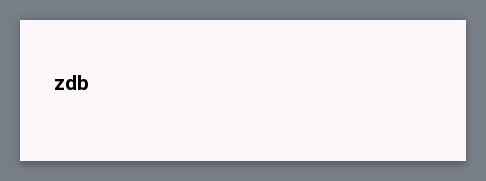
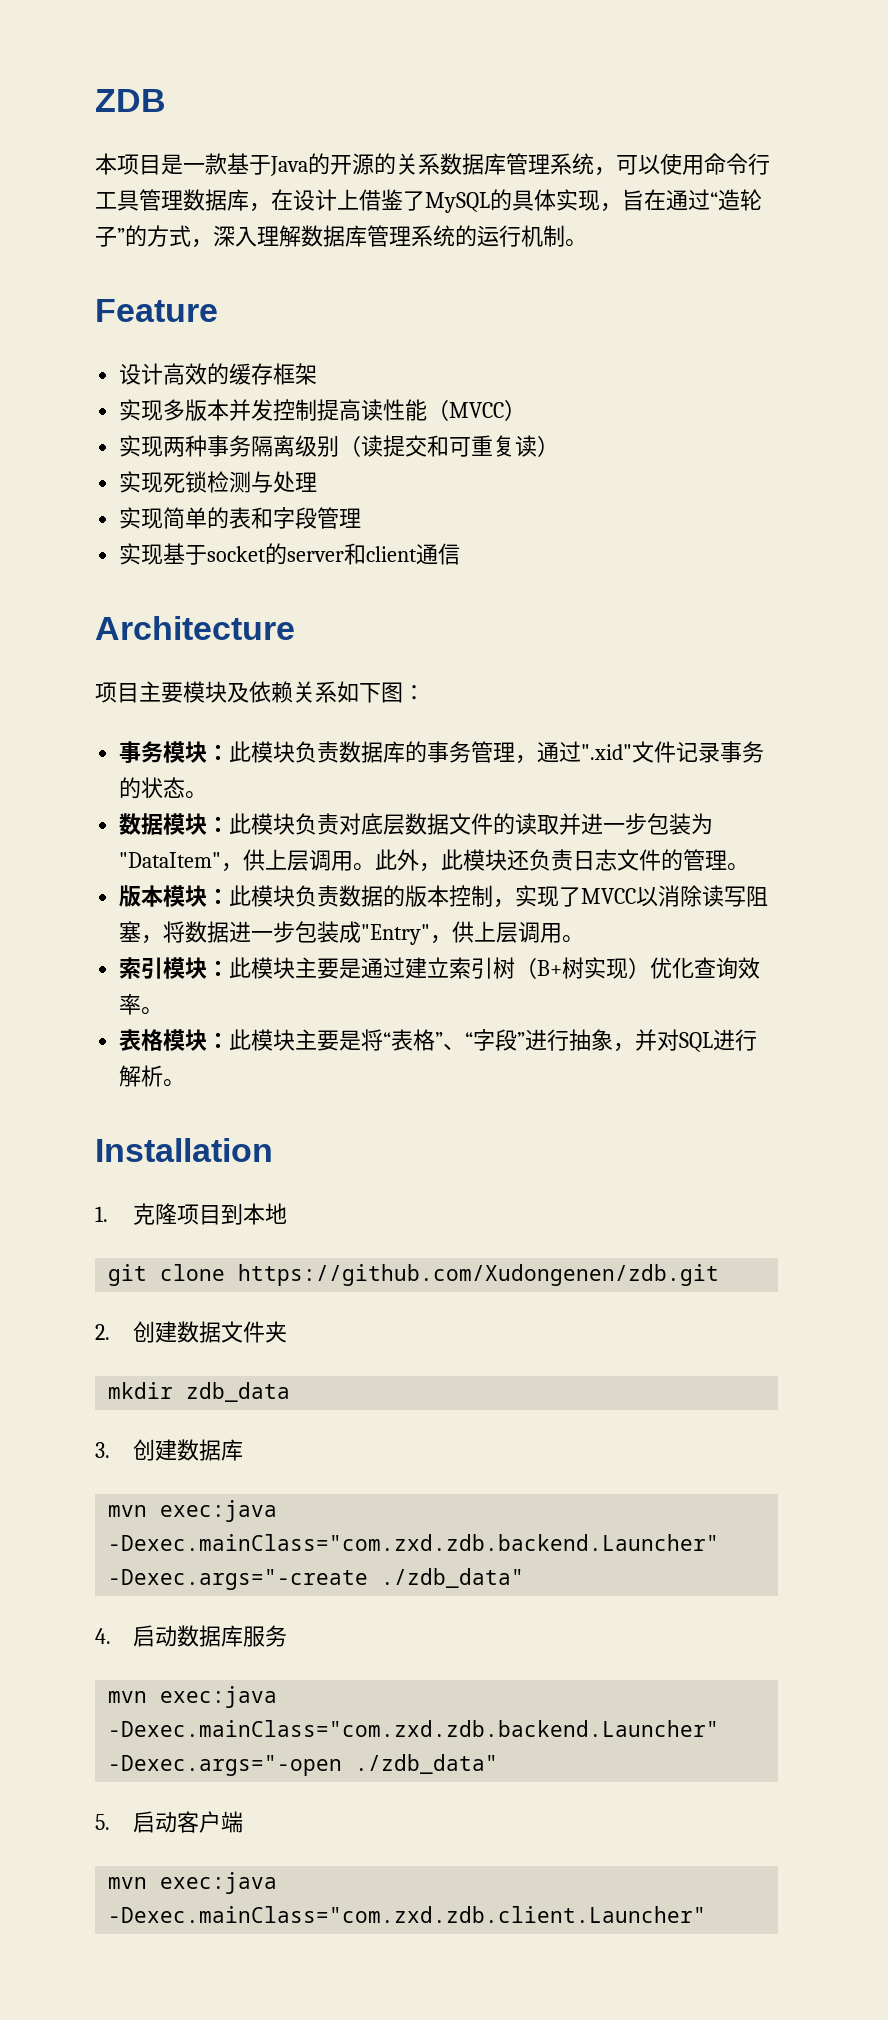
[54,75,89,90] zdb -> [95,89,166,112] [95,153,770,176] [95,189,762,213] [95,225,587,248] [95,299,218,322] [119,363,318,385] [119,399,527,421] [119,435,560,457] [119,471,318,493] [119,507,362,529] [119,543,461,565] [95,616,295,640] [95,681,425,703] [119,741,765,764] [119,777,208,799] [119,813,714,835] [119,849,750,872] [119,885,769,908] [119,921,585,945] [119,957,761,979] [119,994,164,1015] [119,1029,758,1052] [119,1065,186,1087] [95,1138,273,1162] [95,1203,287,1225] [108,1264,720,1286] [95,1321,287,1343] [108,1382,291,1402] [95,1439,243,1461] [108,1500,278,1522] [108,1534,720,1551] [108,1568,525,1590] [95,1625,287,1647] [108,1686,278,1708] [108,1720,720,1737] [108,1754,499,1776] [95,1811,243,1833] [108,1872,278,1894] [108,1906,707,1923] ZDB // 本项目是一款基于Java的开源的关系数据库管理系统，可以使用命令行工具管理数据库，在设计上借鉴了MySQL的具体实现，旨在通过“造轮子”的方式，深入理解数据库管理系统的运行机制。 // Feature // 设计高效的缓存框架 // 实现多版本并发控制提高读性能（MVCC） // 实现两种事务隔离级别（读提交和可重复读） // 实现死锁检测与处理 // 实现简单的表和字段管理 // 实现基于socket的server和client通信 // Architecture // 项目主要模块及依赖关系如下图： // 事务模块：此模块负责数据库的事务管理，通过".xid"文件记录事务的状态。 // 数据模块：此模块负责对底层数据文件的读取并进一步包装为"DataItem"，供上层调用。此外，此模块还负责日志文件的管理。 // 版本模块：此模块负责数据的版本控制，实现了MVCC以消除读写阻塞，将数据进一步包装成"Entry"，供上层调用。 // 索引模块：此模块主要是通过建立索引树（B+树实现）优化查询效率。 // 表格模块：此模块主要是将“表格”、“字段”进行抽象，并对SQL进行解析。 // Installation // 1.克隆项目到本地 // git clone https://github.com/Xudongenen/zdb.git // 2.创建数据文件夹 // mkdir zdb_data // 3.创建数据库 // mvn exec:java -Dexec.mainClass="com.zxd.zdb.backend.Launcher" -Dexec.args="-create ./zdb_data" // 4.启动数据库服务 // mvn exec:java -Dexec.mainClass="com.zxd.zdb.backend.Launcher" -Dexec.args="-open ./zdb_data" // 5.启动客户端 // mvn exec:java -Dexec.mainClass="com.zxd.zdb.client.Launcher"

